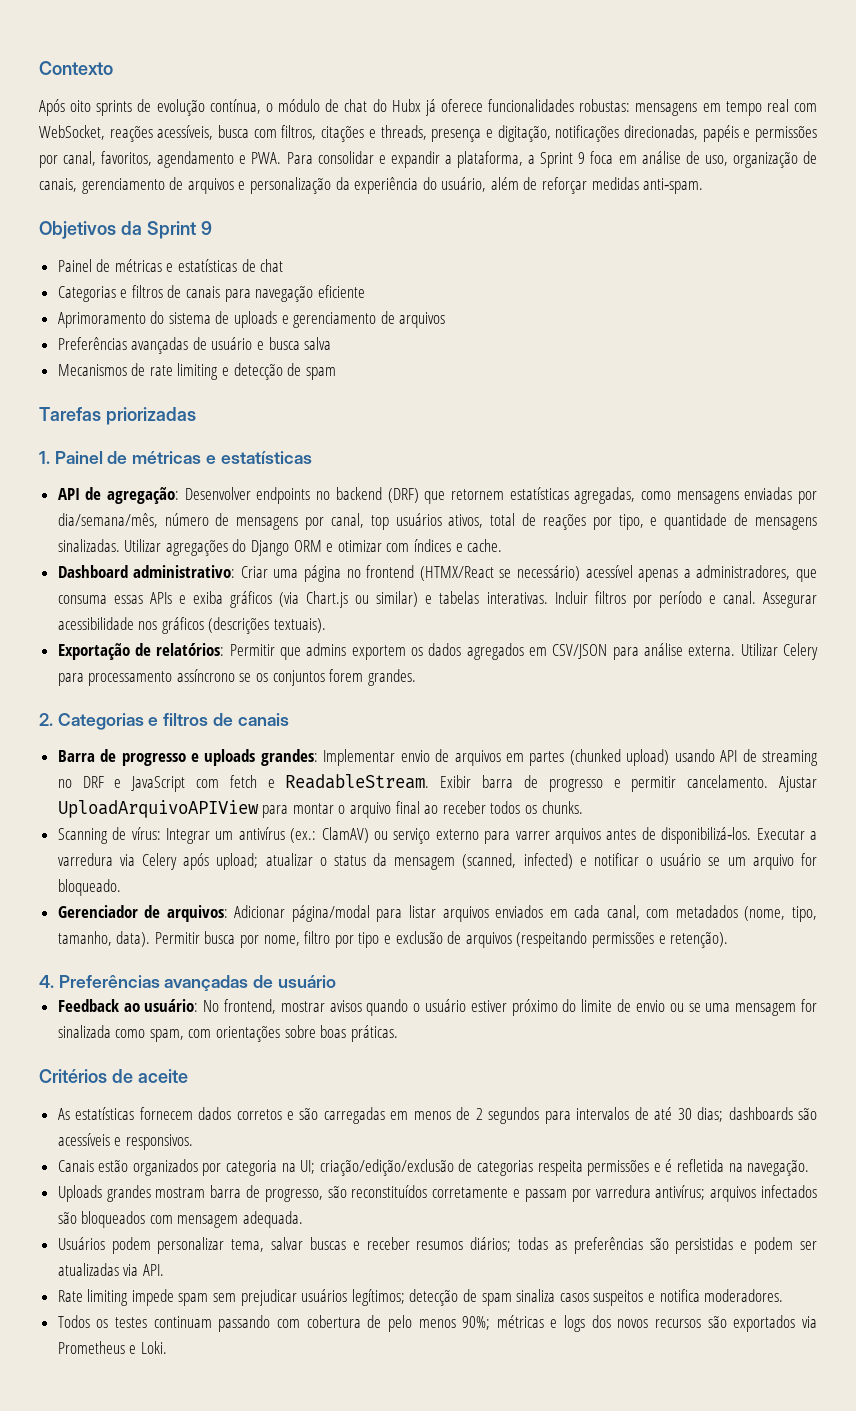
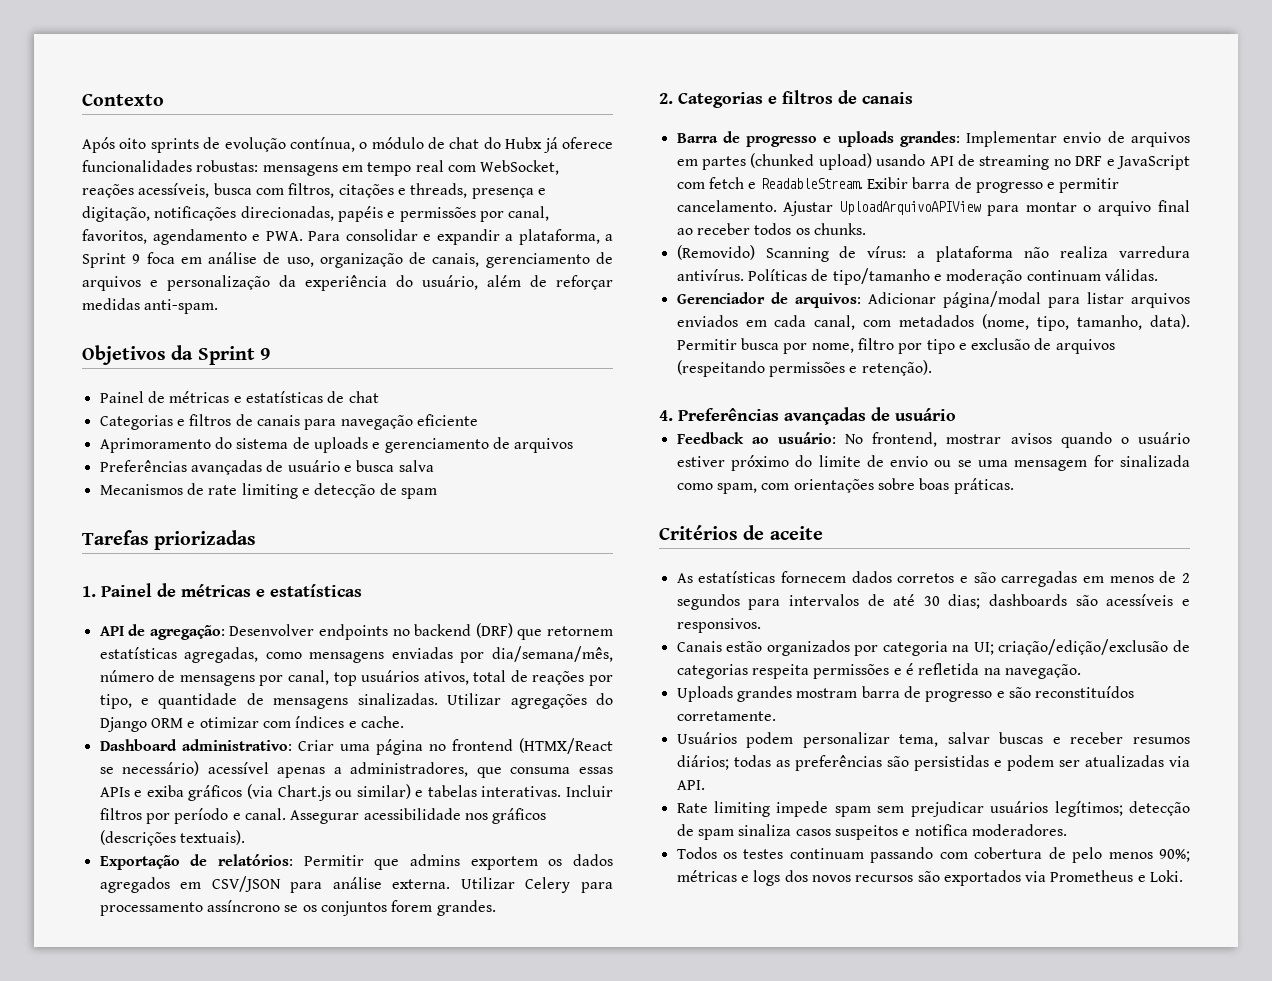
(583, 807) none -> [676,245,755,260] (Removido)
[165,827,818,844] [57,853,817,870] [57,879,121,896] Integrar um antivírus (ex.: ClamAV) ou serviço externo para varrer arquivos antes de disponibilizá‑los. Executar a varredura via Celery após upload; atualizar o status da mensagem (scanned, infected) e notificar o usuário se um arquivo for bloqueado. -> [917,246,1190,262] [676,268,1158,285] a plataforma não realiza varredura antivírus. Políticas de tipo/tamanho e moderação continuam válidas.
[264,1185,818,1202] [57,1211,304,1228] progresso, são reconstituídos corretamente e passam por varredura antivírus; arquivos infectados são bloqueados com mensagem adequada. -> [925,686,1135,702] [676,711,776,721] progresso e são reconstituídos corretamente.

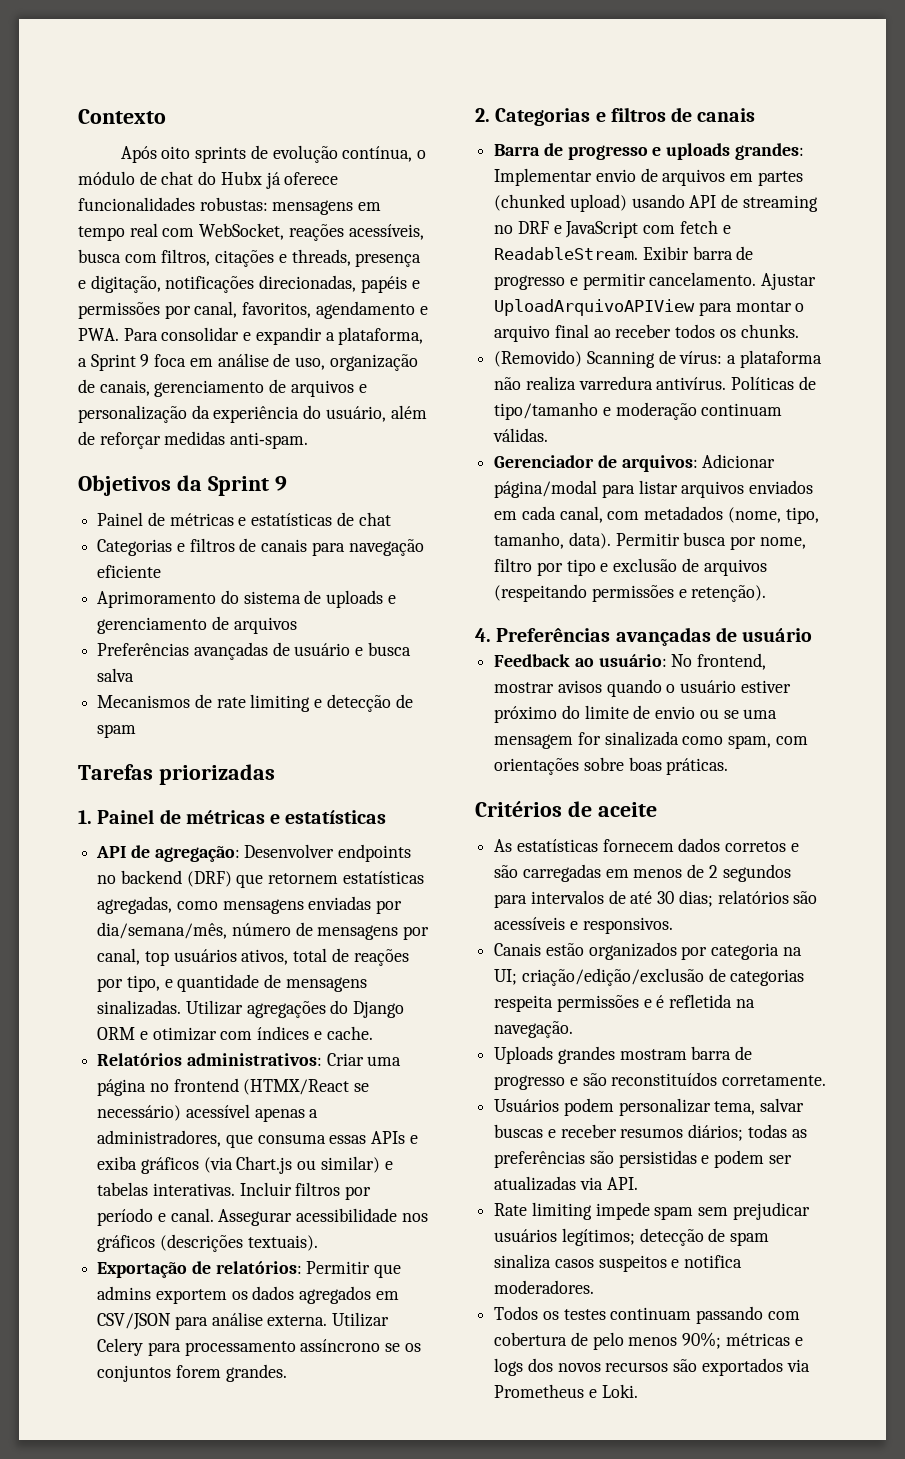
[99,739,292,751] Dashboard administrativo: -> [97,1053,322,1066] Relatórios administrativos:
[989,594,1068,606] dashboards -> [717,890,789,904] relatórios

